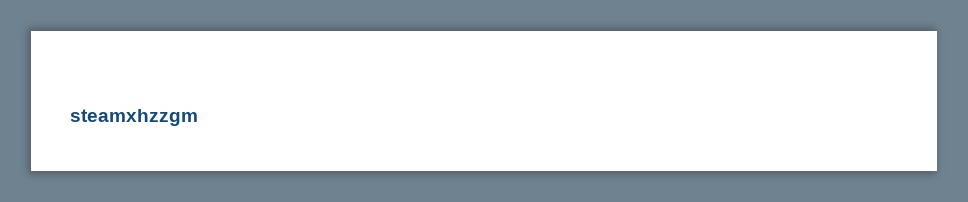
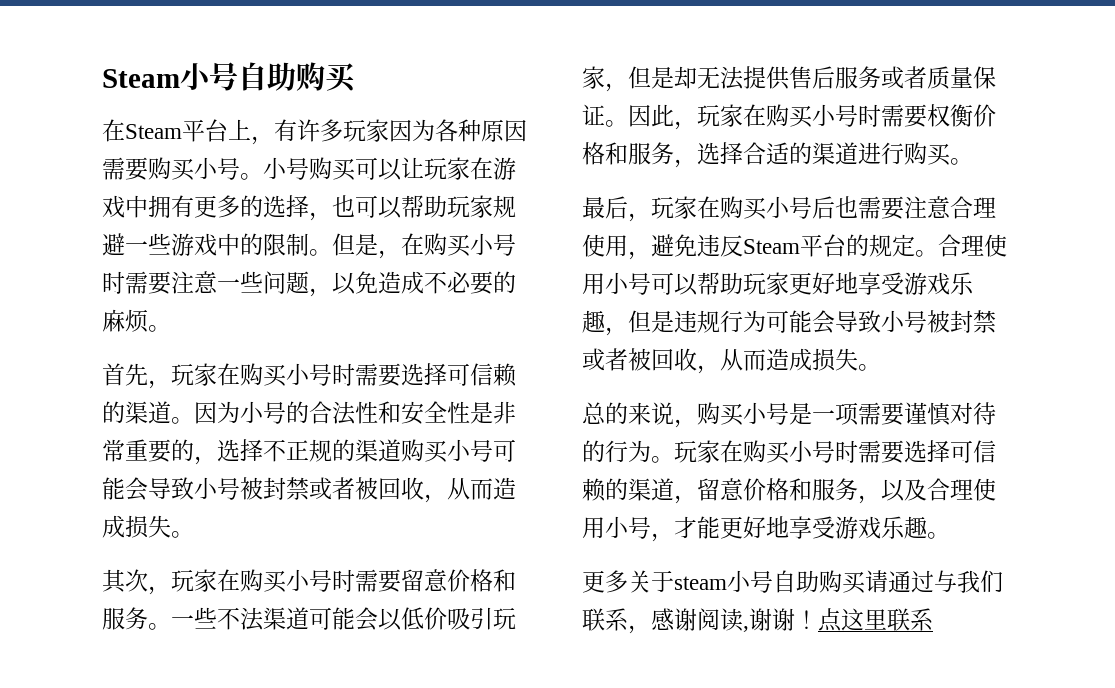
[70,109,198,126] steamxhzzgm -> [102,62,357,93] [102,119,527,145] [102,157,516,181] [102,195,516,221] [102,233,516,259] [102,271,516,297] [102,309,171,333] [102,363,517,389] [102,401,516,425] [102,439,516,465] [102,477,516,503] [102,515,194,538] [102,569,516,595] [102,607,516,631] [582,66,996,92] [582,104,996,130] [582,142,973,168] [582,196,996,222] [582,234,1007,260] [582,272,974,296] [582,310,996,336] [582,348,881,374] [582,402,996,428] [582,440,996,464] [582,478,996,504] [582,516,950,542] [582,570,1003,594] [582,608,933,634] Steam小号自助购买 // 在Steam平台上，有许多玩家因为各种原因需要购买小号。小号购买可以让玩家在游戏中拥有更多的选择，也可以帮助玩家规避一些游戏中的限制。但是，在购买小号时需要注意一些问题，以免造成不必要的麻烦。 // 首先，玩家在购买小号时需要选择可信赖的渠道。因为小号的合法性和安全性是非常重要的，选择不正规的渠道购买小号可能会导致小号被封禁或者被回收，从而造成损失。 // 其次，玩家在购买小号时需要留意价格和服务。一些不法渠道可能会以低价吸引玩家，但是却无法提供售后服务或者质量保证。因此，玩家在购买小号时需要权衡价格和服务，选择合适的渠道进行购买。 // 最后，玩家在购买小号后也需要注意合理使用，避免违反Steam平台的规定。合理使用小号可以帮助玩家更好地享受游戏乐趣，但是违规行为可能会导致小号被封禁或者被回收，从而造成损失。 // 总的来说，购买小号是一项需要谨慎对待的行为。玩家在购买小号时需要选择可信赖的渠道，留意价格和服务，以及合理使用小号，才能更好地享受游戏乐趣。 // 更多关于steam小号自助购买请通过与我们联系，感谢阅读,谢谢！点这里联系

